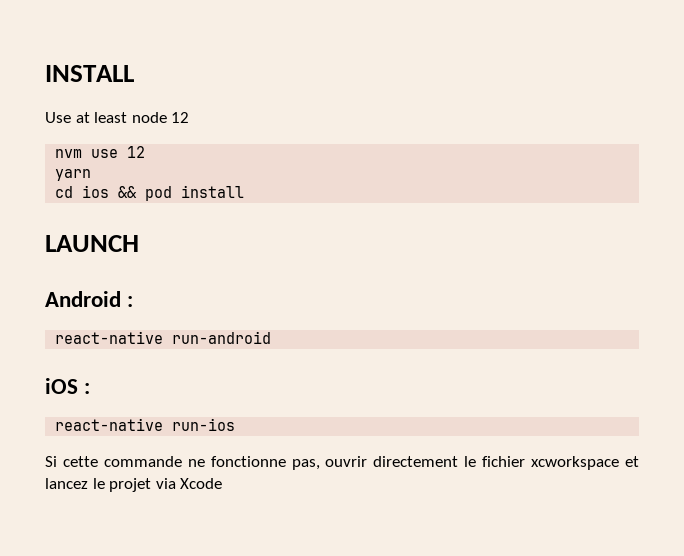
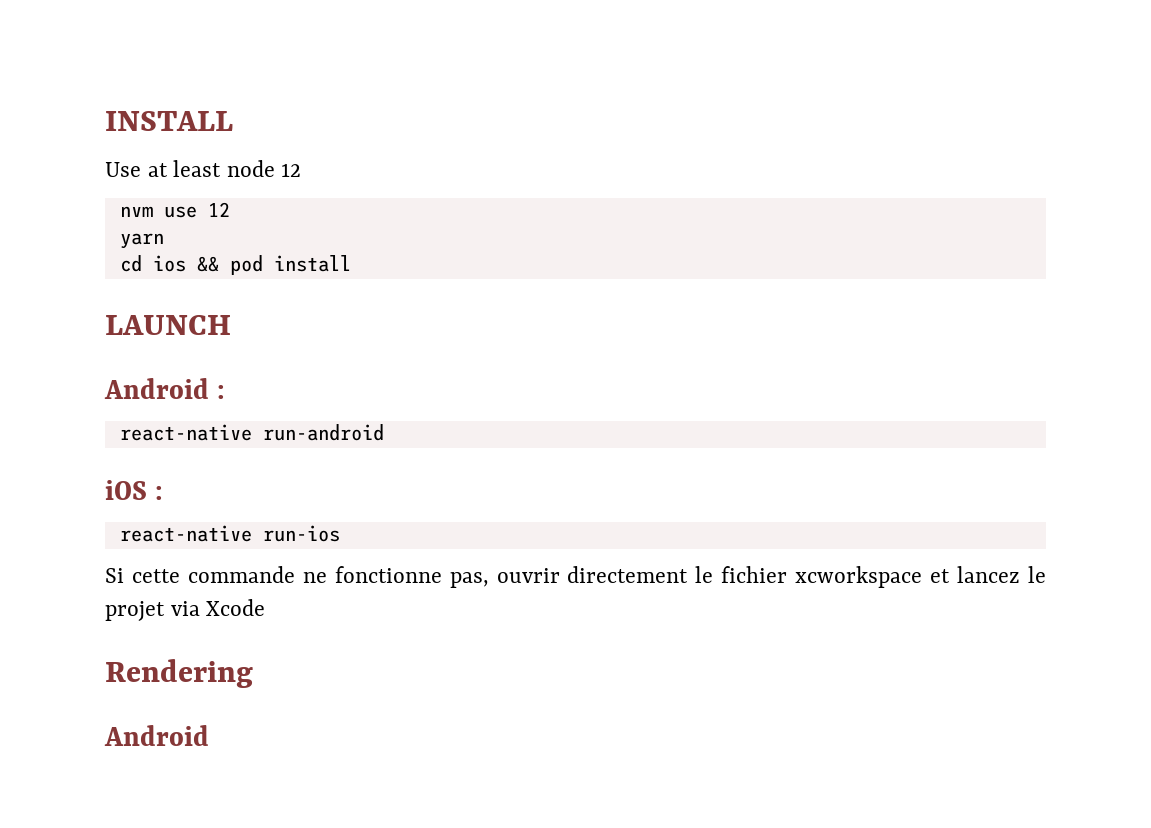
(223, 483) none -> [105,659,253,688] [104,725,209,746] // Rendering // Android

